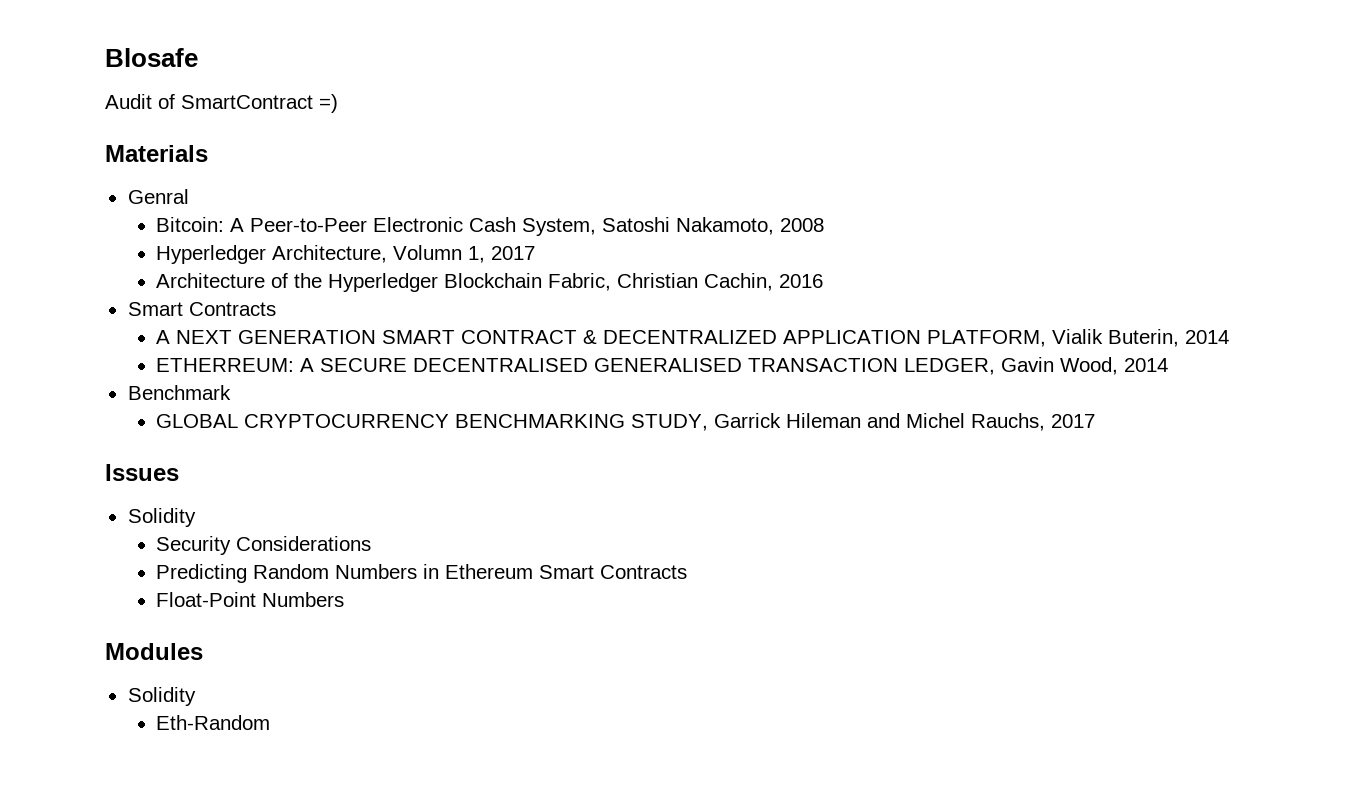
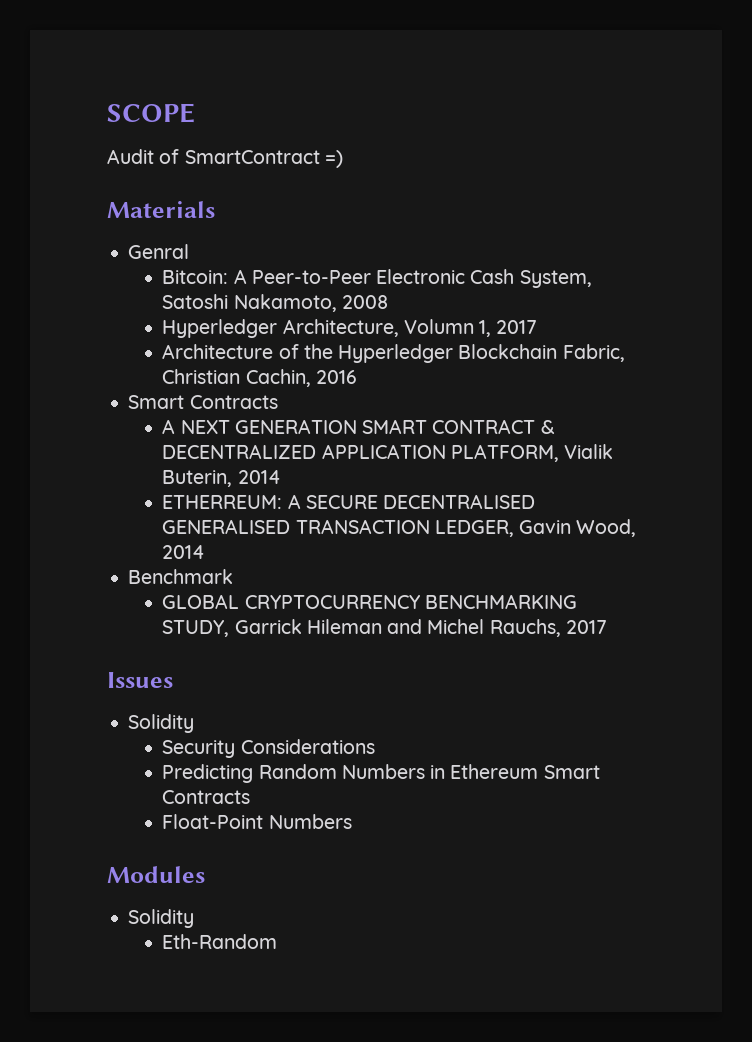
[105,48,198,67] Blosafe -> [107,103,195,123] SCOPE

